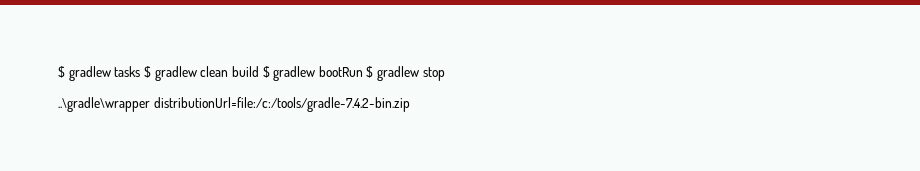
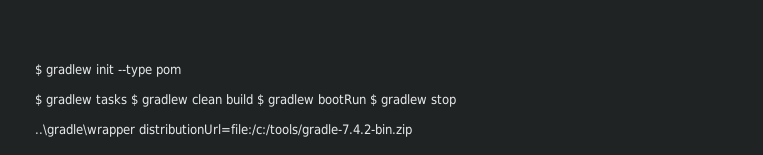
[58,66,111,81] $ gradlew -> [35,64,181,77] [35,94,92,107] $ gradlew init --type pom // $ gradlew

